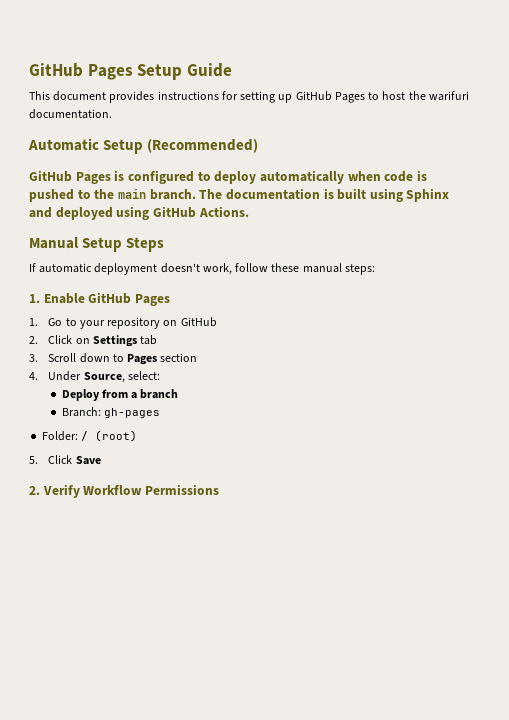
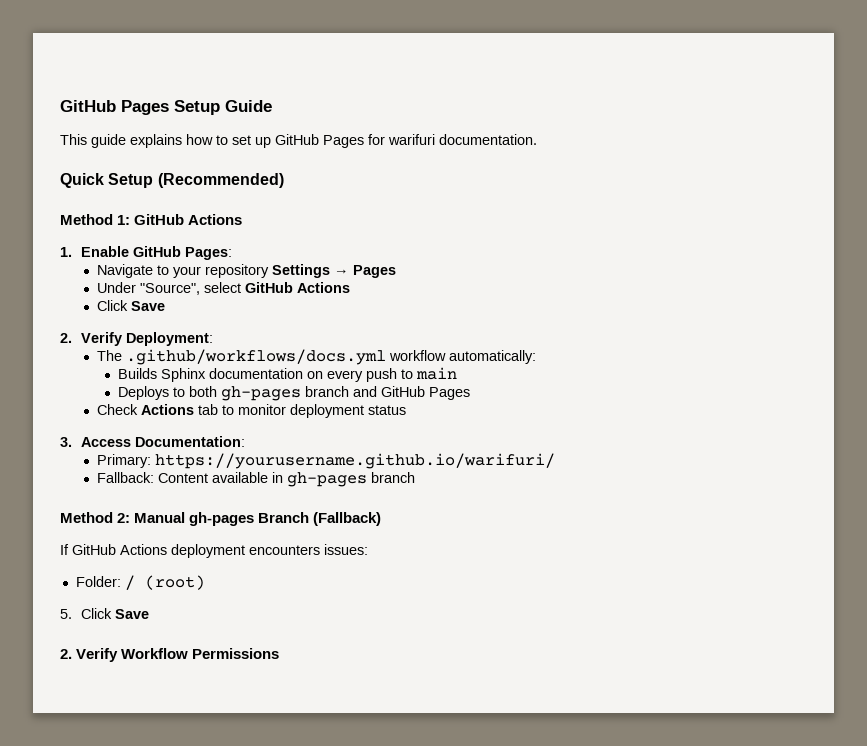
[53,91,426,103] document provides instructions for setting up GitHub Pages to host the -> [91,134,385,148] guide explains how to set up GitHub Pages for
[28,138,99,151] Automatic -> [60,173,104,188] Quick
[29,170,427,184] [29,188,450,202] [29,206,249,220] [29,237,165,252] [29,263,375,275] [29,292,170,306] [29,317,217,329] [29,335,158,347] [29,353,198,365] [29,371,160,383] [61,389,179,401] [61,407,160,418] GitHub Pages is configured to deploy automatically when code is pushed to the main branch. The documentation is built using Sphinx and deployed using GitHub Actions. // Manual Setup Steps // If automatic deployment doesn't work, follow these manual steps: // 1. Enable GitHub Pages // 1. Go to your repository on GitHub // 2. Click on Settings tab // 3. Scroll down to Pages section // 4. Under Source, select: // Deploy from a branch // Branch: gh-pages -> [60,214,243,225] [60,246,232,260] [96,264,396,278] [96,282,350,295] [96,300,165,311] [60,332,213,346] [96,349,536,365] [117,367,457,382] [117,386,470,401] [96,404,406,418] [60,436,245,447] [96,453,555,469] [96,472,415,487] [60,512,382,526] [60,544,368,558] Method 1: GitHub Actions // 1. Enable GitHub Pages: // Navigate to your repository Settings → Pages // Under "Source", select GitHub Actions // Click Save // 2. Verify Deployment: // The .github/workflows/docs.yml workflow automatically: // Builds Sphinx documentation on every push to main // Deploys to both gh-pages branch and GitHub Pages // Check Actions tab to monitor deployment status // 3. Access Documentation: // Primary: https://yourusername.github.io/warifuri/ // Fallback: Content available in gh-pages branch // Method 2: Manual gh-pages Branch (Fallback) // If GitHub Actions deployment encounters issues:

